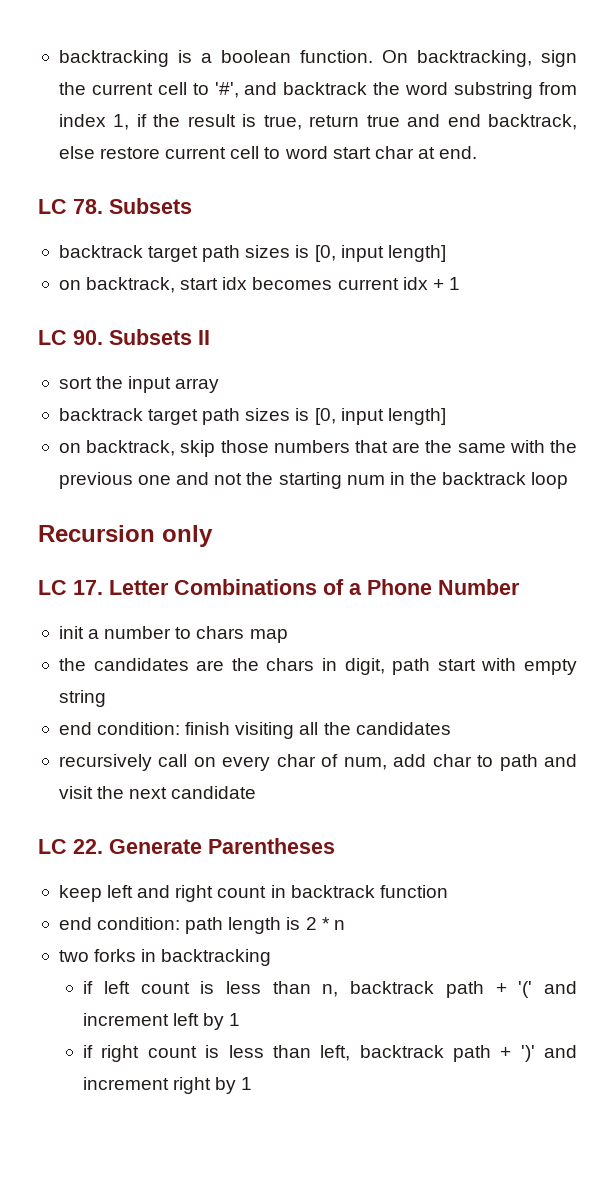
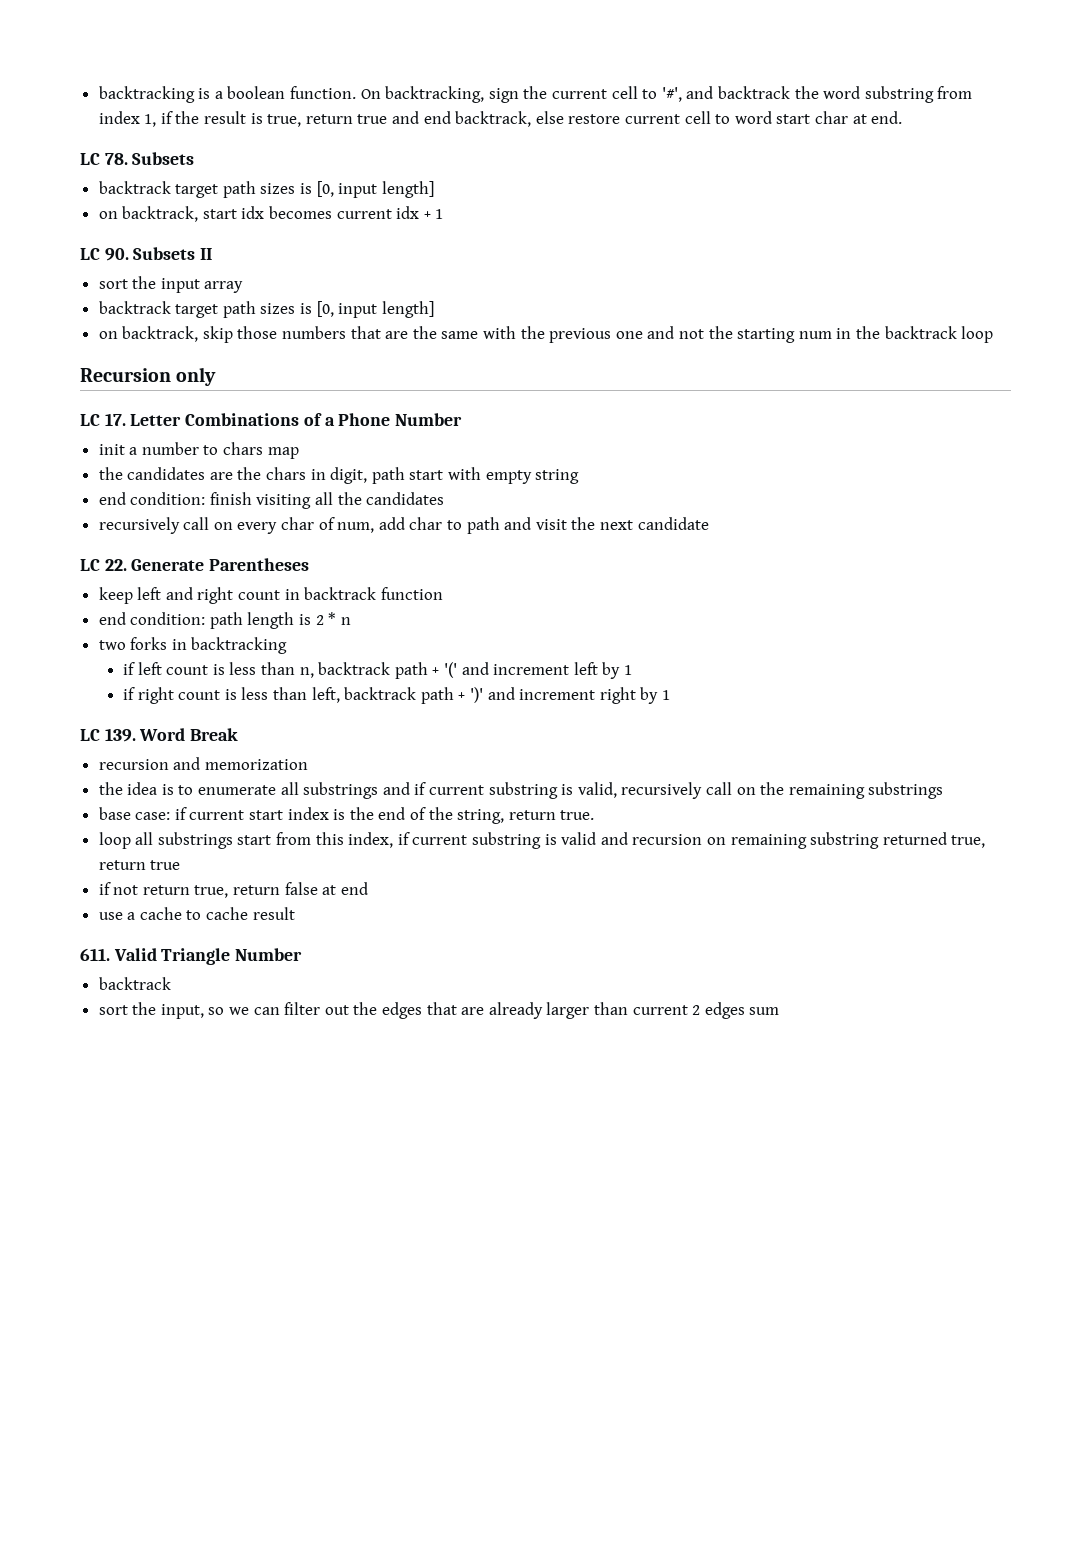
(253, 1083) none -> [80,728,239,742] [98,757,308,770] [98,782,944,799] [98,807,595,824] [98,832,986,849] [98,860,181,870] [98,882,368,898] [98,907,295,920] [80,948,303,965] [98,977,171,990] [98,1002,780,1019] // LC 139. Word Break // recursion and memorization // the idea is to enumerate all substrings and if current substring is valid, recursively call on the remaining substrings // base case: if current start index is the end of the string, return true. // loop all substrings start from this index, if current substring is valid and recursion on remaining substring returned true, return true // if not return true, return false at end // use a cache to cache result // 611. Valid Triangle Number // backtrack // sort the input, so we can filter out the edges that are already larger than current 2 edges sum

